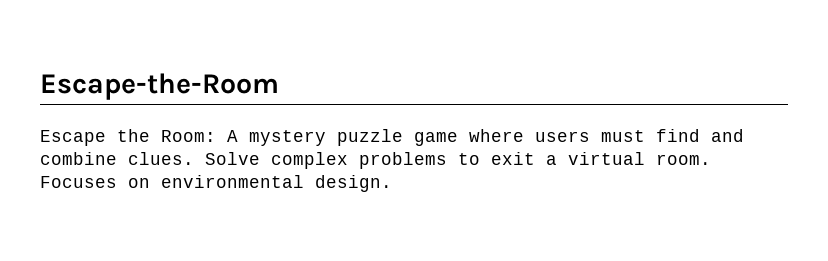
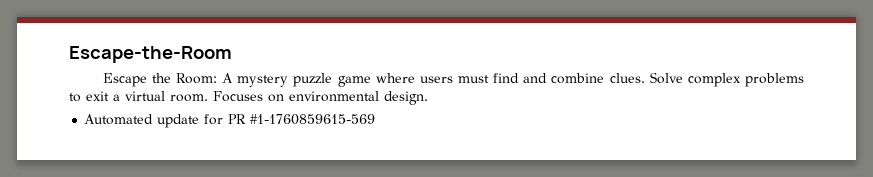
(392, 183) none -> [84,114,376,128] // Automated update for PR #1-1760859615-569

